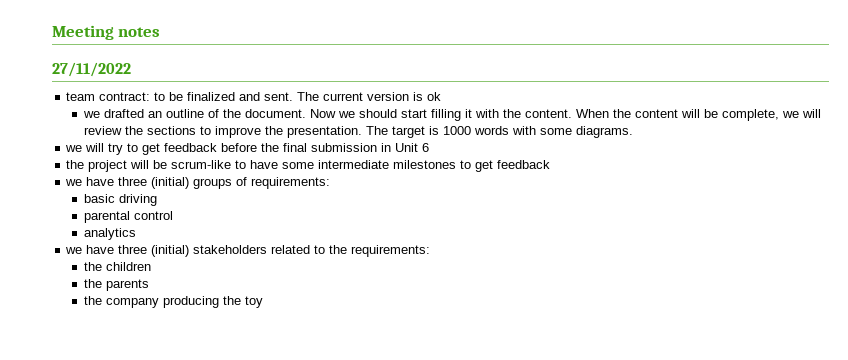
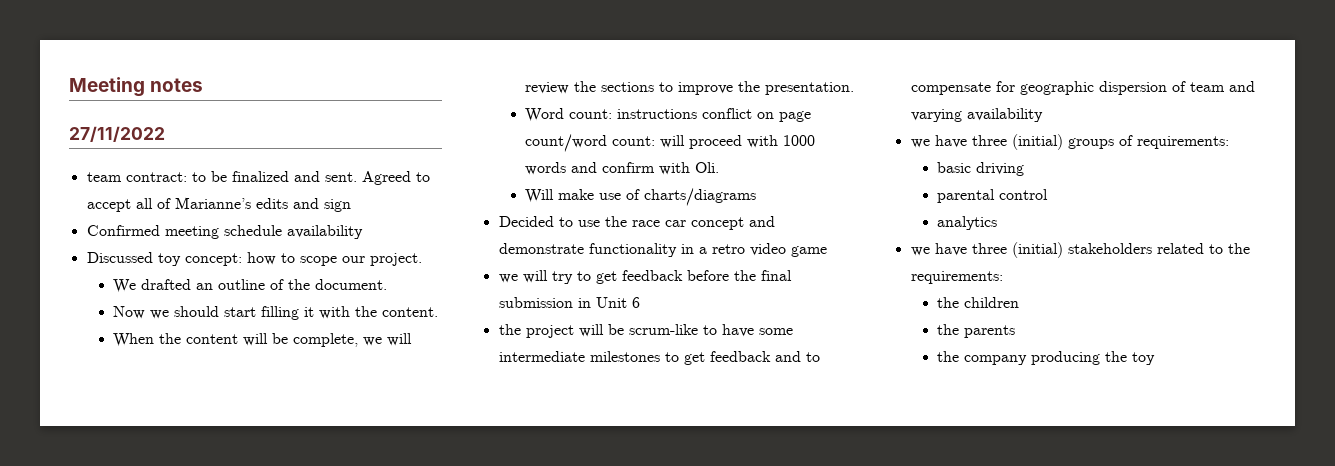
[297,92,442,101] [83,111,101,118] The current version is ok // we -> [361,171,430,185] [86,197,351,212] [86,225,363,239] [86,252,422,266] [112,279,136,293] Agreed to accept all of Marianne’s edits and sign // Confirmed meeting schedule availability // Discussed toy concept: how to scope our project. // We
(307, 113) none -> (387, 284) //
(573, 113) none -> (438, 312) //
[366,126,634,138] The target is 1000 words with some diagrams. -> [524,108,811,122] [524,134,815,152] [524,162,719,175] [524,188,756,206] [498,216,775,230] [498,243,827,257] // Word count: instructions conflict on page count/word count: will proceed with 1000 words and confirm with Oli. // Will make use of charts/diagrams // Decided to use the race car concept and demonstrate functionality in a retro video game
(551, 164) none -> [774,351,820,362] [910,81,1255,95] [910,108,1043,122] and to compensate for geographic dispersion of team and varying availability

